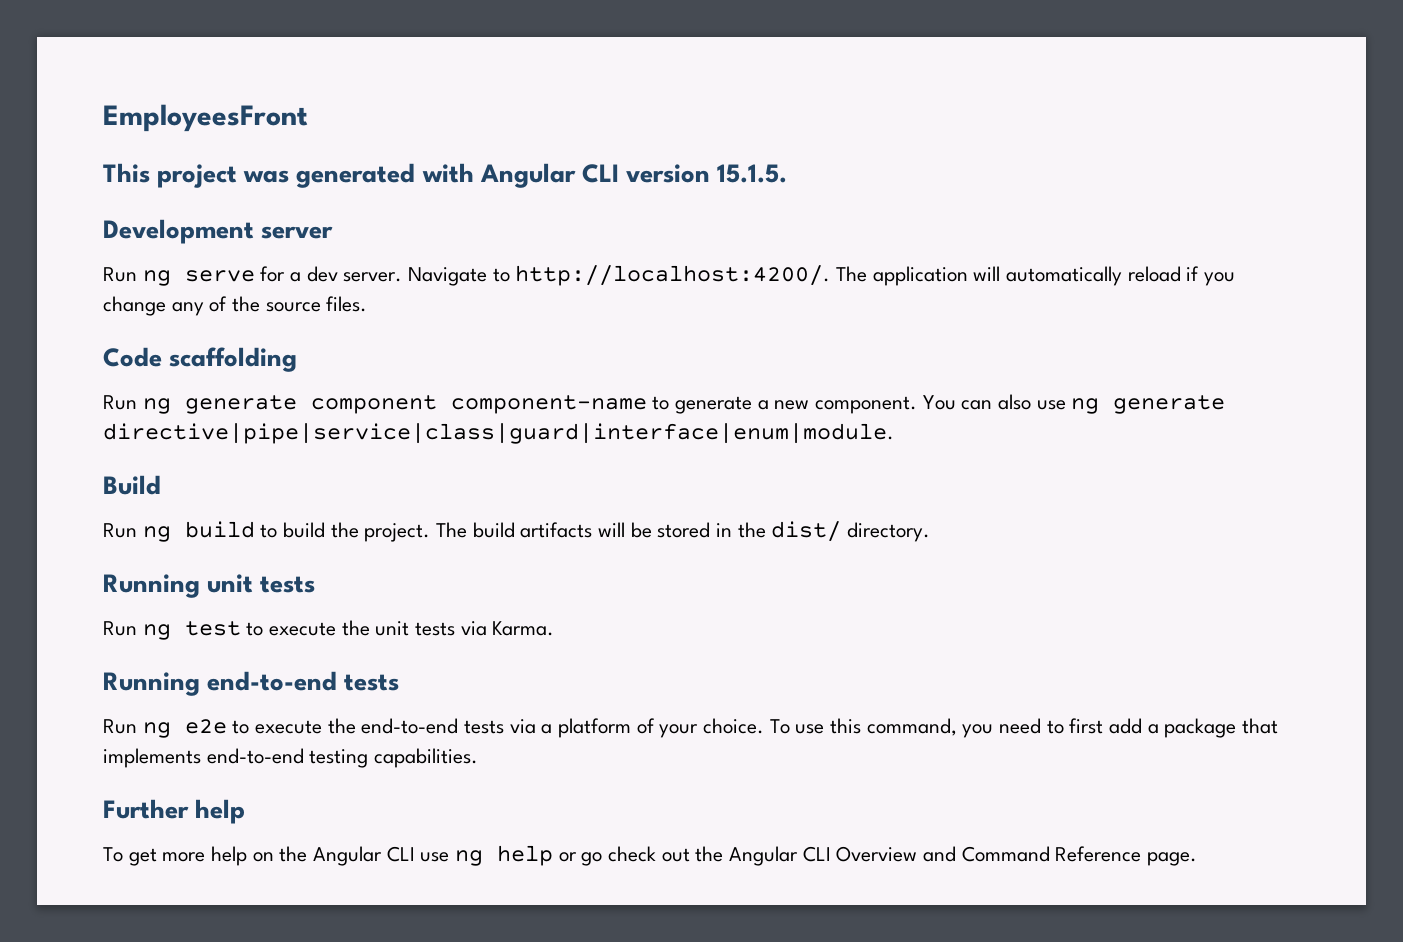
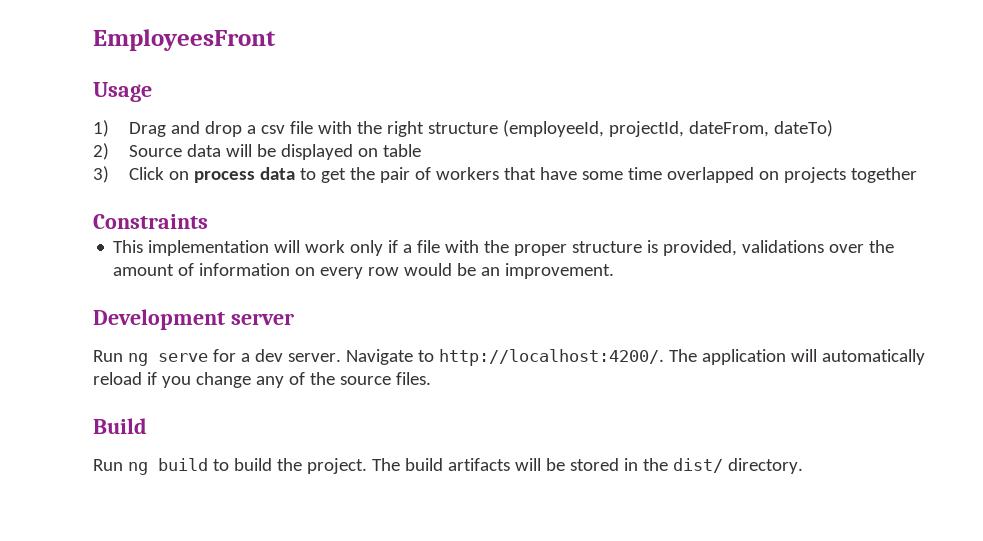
[103,163,788,188] This project was generated with Angular CLI version 15.1.5. -> [93,82,152,102] [93,120,833,137] [93,143,421,160] [93,166,917,183] [93,214,208,229] [113,240,895,256] [113,263,615,279] Usage // 1) Drag and drop a csv file with the right structure (employeeId, projectId, dateFrom, dateTo) // 2) Source data will be displayed on table // 3) Click on process data to get the pair of workers that have some time overlapped on projects together // Constraints // This implementation will work only if a file with the proper structure is provided, validations over the amount of information on every row would be an improvement.
[103,347,298,372] [103,394,1226,414] [103,423,894,444] // Code scaffolding // Run ng generate component component-name to generate a new component. You can also use ng generate directive|pipe|service|class|guard|interface|enum|module. -> (431, 378) none
[103,574,316,598] [103,620,555,640] [103,671,400,696] [103,718,1279,738] [103,748,479,768] [103,799,246,824] [103,845,1198,866] // Running unit tests // Run ng test to execute the unit tests via Karma. // Running end-to-end tests // Run ng e2e to execute the end-to-end tests via a platform of your choice. To use this command, you need to first add a package that implements end-to-end testing capabilities. // Further help // To get more help on the Angular CLI use ng help or go check out the Angular CLI Overview and Command Reference page. -> (803, 466) none

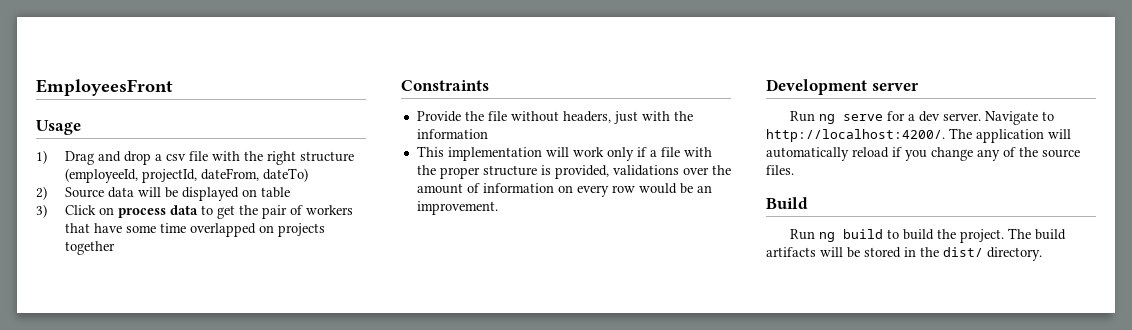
(208, 221) none -> [416,111,693,124] [416,129,488,139] // Provide the file without headers, just with the information

